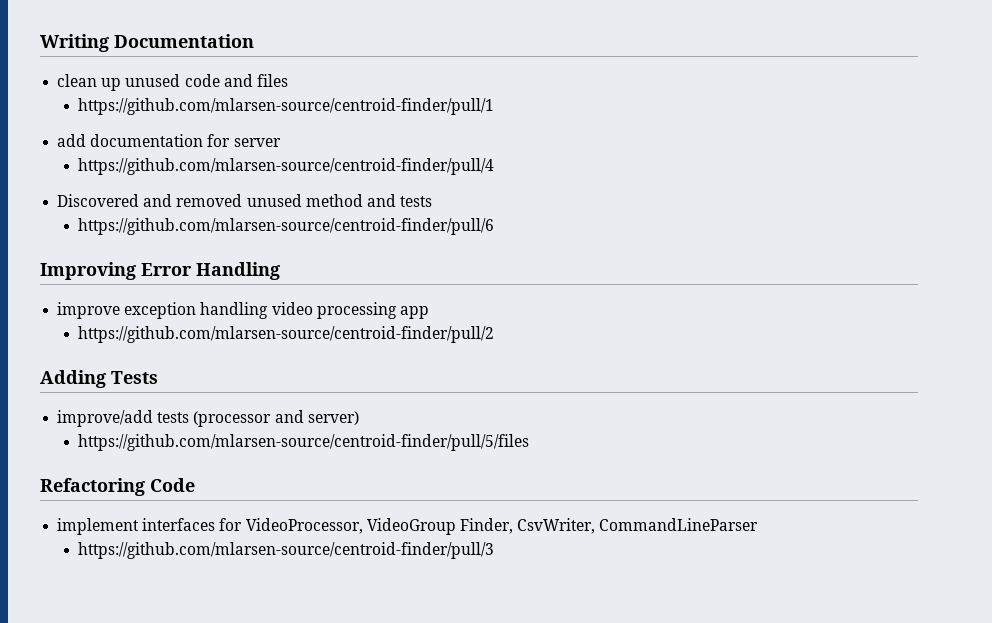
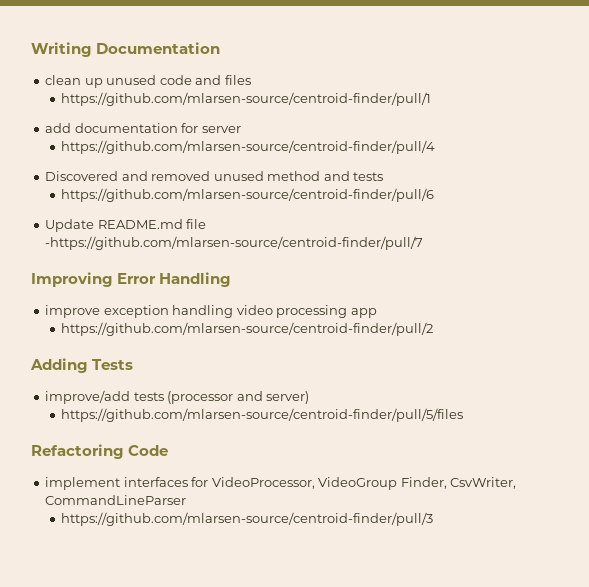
(495, 226) none -> [45,219,207,232] [45,236,424,250] // Update README.md file -https://github.com/mlarsen-source/centroid-finder/pull/7

